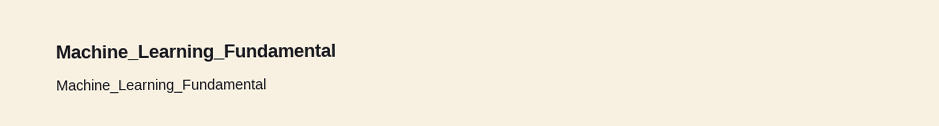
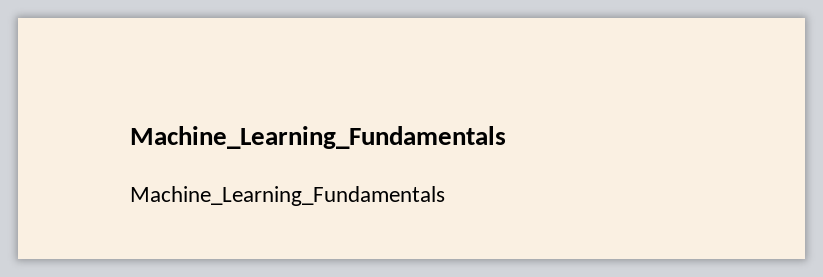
[55,43,336,63] [56,78,267,94] Machine_Learning_Fundamental // Machine_Learning_Fundamental -> [130,126,506,149] [130,186,445,206] Machine_Learning_Fundamentals // Machine_Learning_Fundamentals

